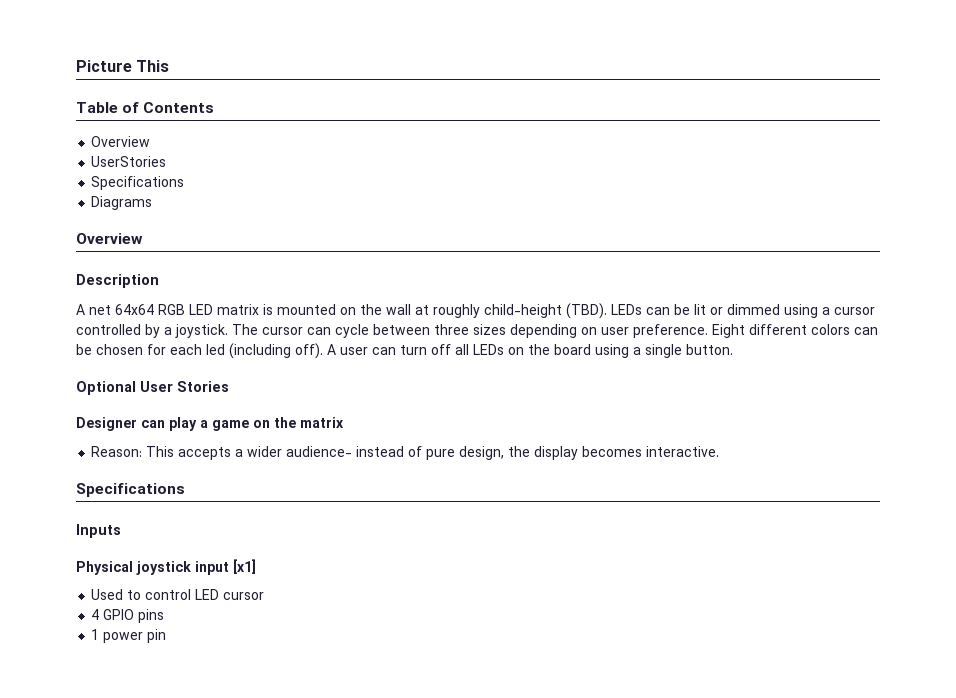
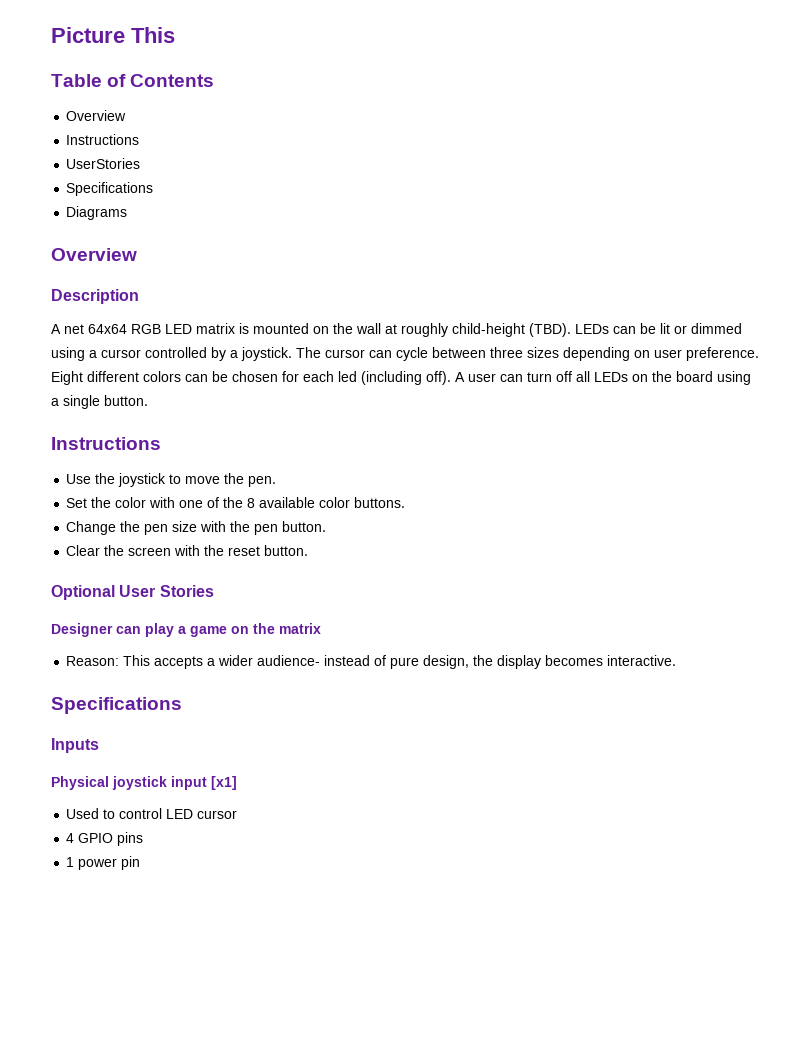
(151, 141) none -> [66,134,140,145] // Instructions
(733, 349) none -> [51,437,161,450] [66,473,277,487] [66,497,406,508] [66,521,327,535] [66,545,309,556] // Instructions // Use the joystick to move the pen. // Set the color with one of the 8 available color buttons. // Change the pen size with the pen button. // Clear the screen with the reset button.

